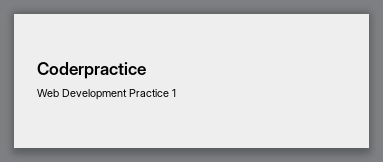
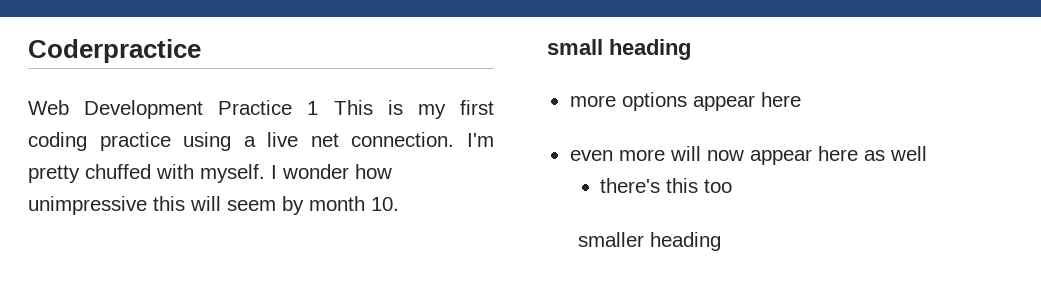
(176, 93) none -> [333,100,495,119] [28,132,494,151] [28,164,392,183] [28,196,399,215] [547,39,691,60] [569,92,801,111] [569,146,927,165] [600,178,733,193] [577,232,721,251] This is my first coding practice using a live net connection. I'm pretty chuffed with myself. I wonder how unimpressive this will seem by month 10. // small heading // more options appear here // even more will now appear here as well // there's this too // smaller heading

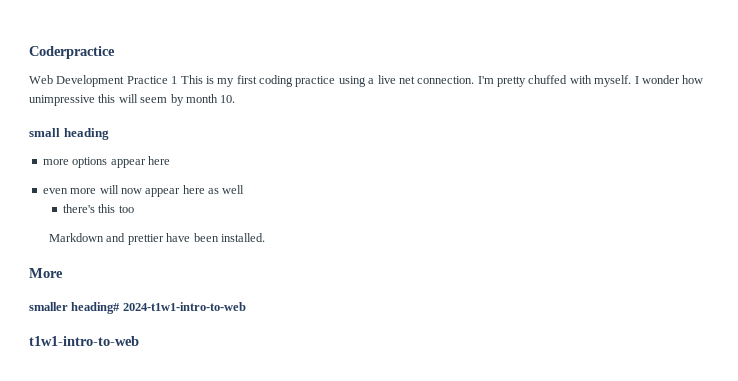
[577,232,721,251] smaller heading -> [49,233,265,245] [29,268,63,278] [29,302,246,314] [29,336,139,346] Markdown and prettier have been installed. // More // smaller heading# 2024-t1w1-intro-to-web // t1w1-intro-to-web

